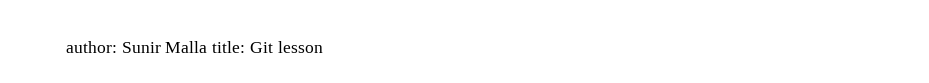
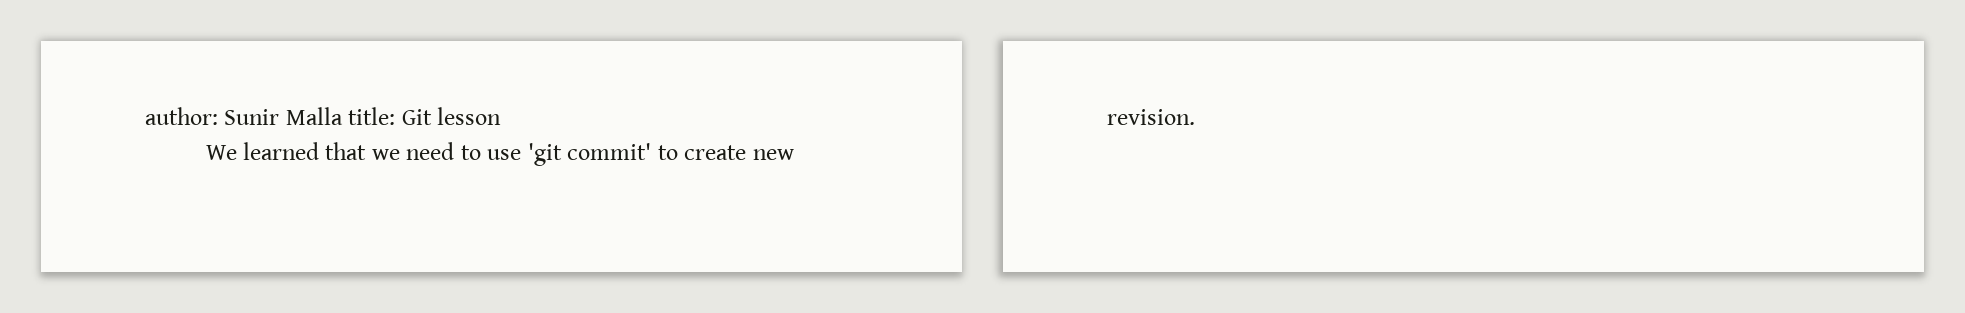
(323, 47) none -> [205,142,794,166] [1107,109,1195,125] // We learned that we need to use 'git commit' to create new revision.

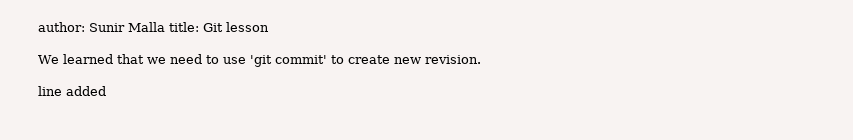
(1195, 117) none -> [38,86,106,96] // line added

